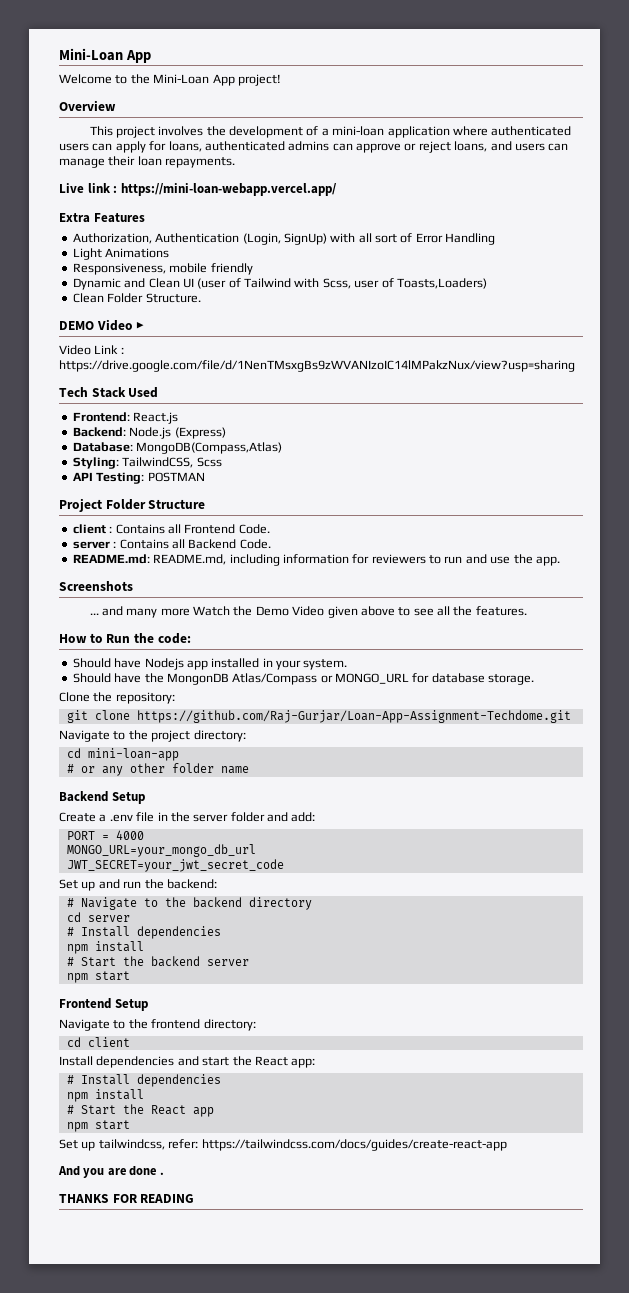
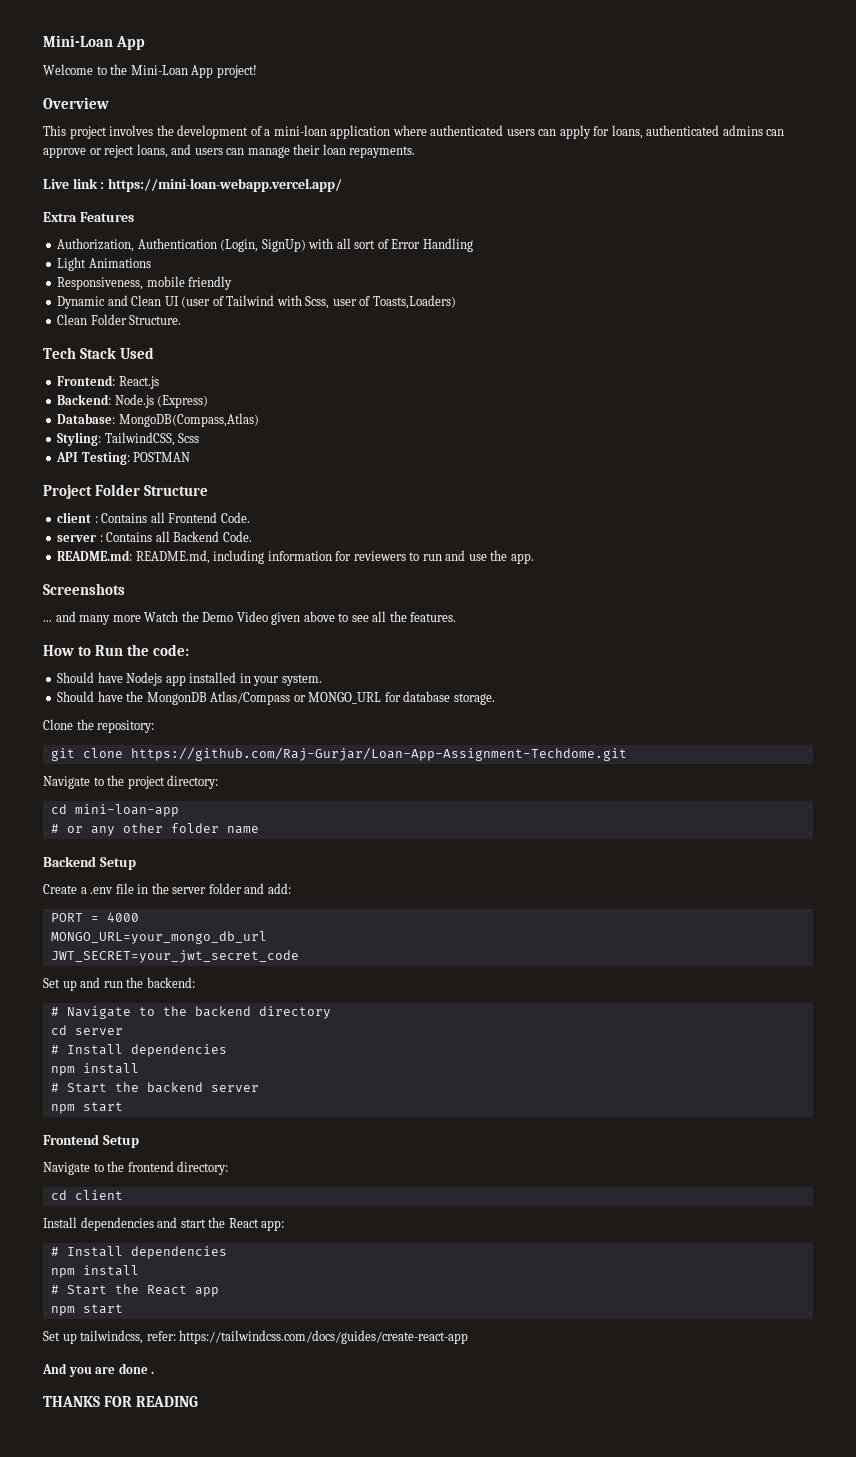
[59,319,145,331] [59,345,124,355] [59,360,575,372] // DEMO Video ▶ // Video Link : https://drive.google.com/file/d/1NenTMsxgBs9zWVANIzoIC14lMPakzNux/view?usp=sharing -> (182, 320) none

